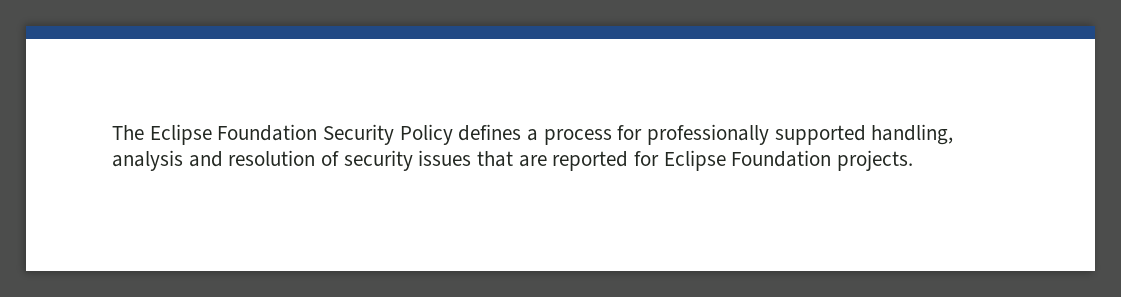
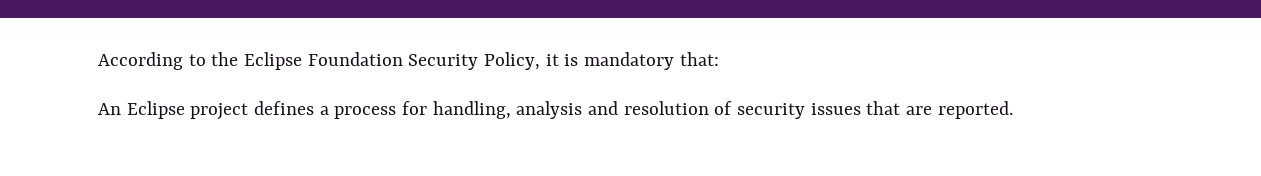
[112,124,453,145] The Eclipse Foundation Security Policy -> [98,52,719,70] [98,101,249,120] According to the Eclipse Foundation Security Policy, it is mandatory that: // An Eclipse project
[647,124,866,145] professionally supported -> (428, 108) none
[552,150,914,171] reported for Eclipse Foundation projects. -> [937,101,1013,119] reported.

